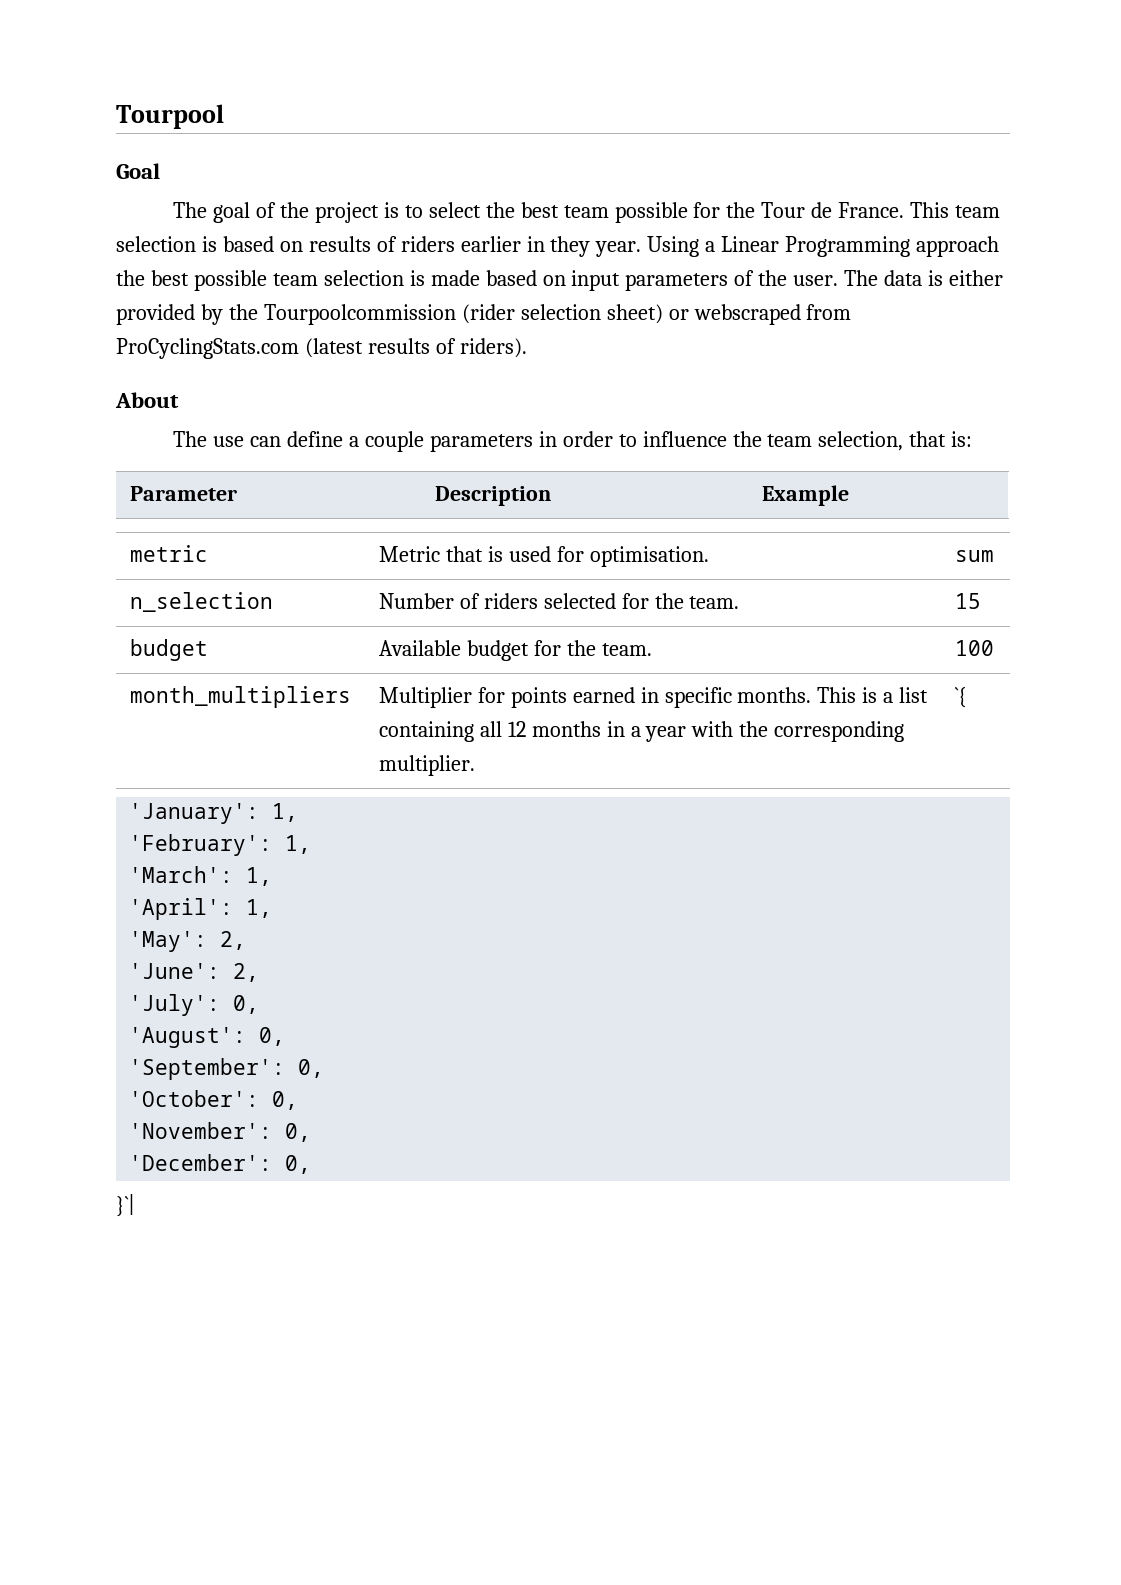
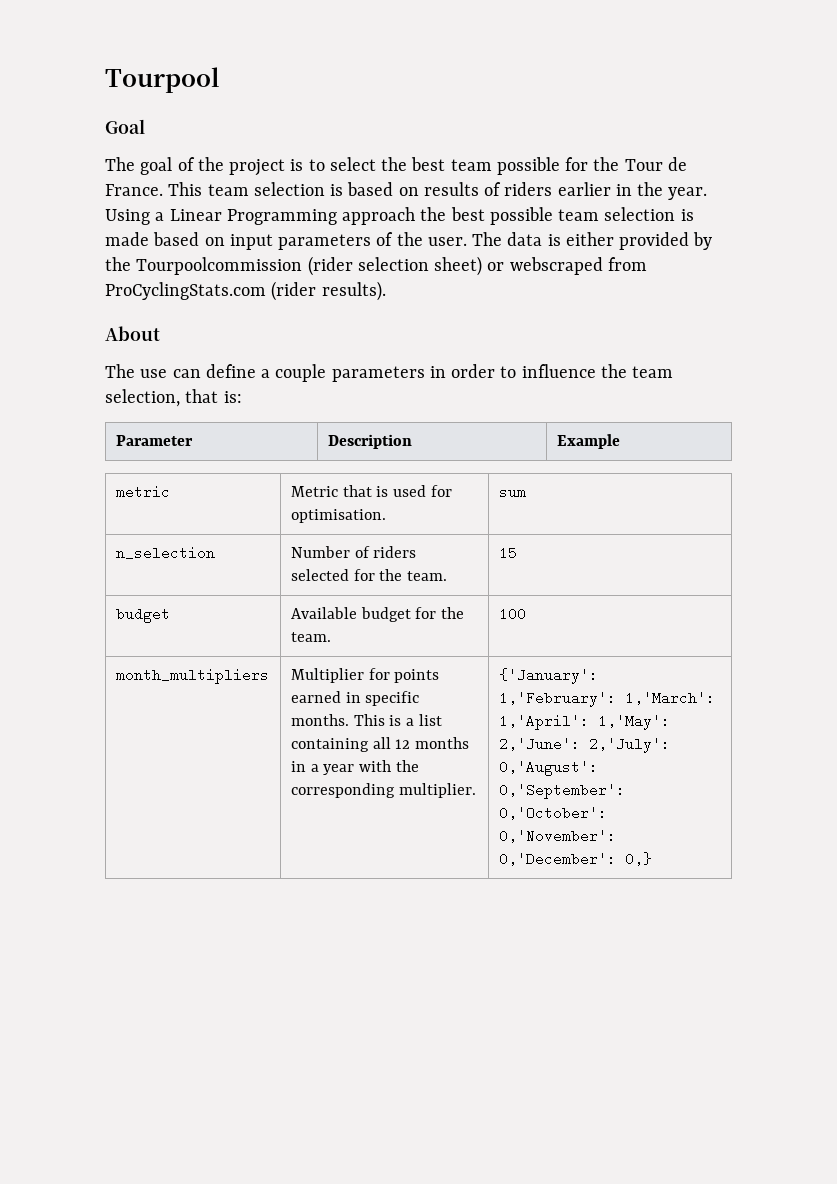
[550,236,591,257] they -> [637,182,664,196] the
[304,338,527,358] (latest results of riders). -> [271,281,386,301] (rider results).
[954,687,967,708] [129,803,299,824] [129,834,312,856] [129,866,273,886] [129,898,273,920] [129,931,247,952] [129,963,260,982] [129,994,260,1016] [129,1027,286,1048] [129,1058,325,1080] [129,1090,299,1110] [129,1122,312,1142] [129,1154,312,1174] [116,1194,135,1217] `{ // 'January': 1, // 'February': 1, // 'March': 1, // 'April': 1, // 'May': 2, // 'June': 2, // 'July': 0, // 'August': 0, // 'September': 0, // 'October': 0, // 'November': 0, // 'December': 0, // }`| -> [498,668,598,684] [498,691,715,707] [498,714,670,730] [498,737,670,753] [498,760,598,776] [498,783,625,799] [498,806,607,820] [498,829,616,843] [498,852,652,866] {'January': 1,'February': 1,'March': 1,'April': 1,'May': 2,'June': 2,'July': 0,'August': 0,'September': 0,'October': 0,'November': 0,'December': 0,}

